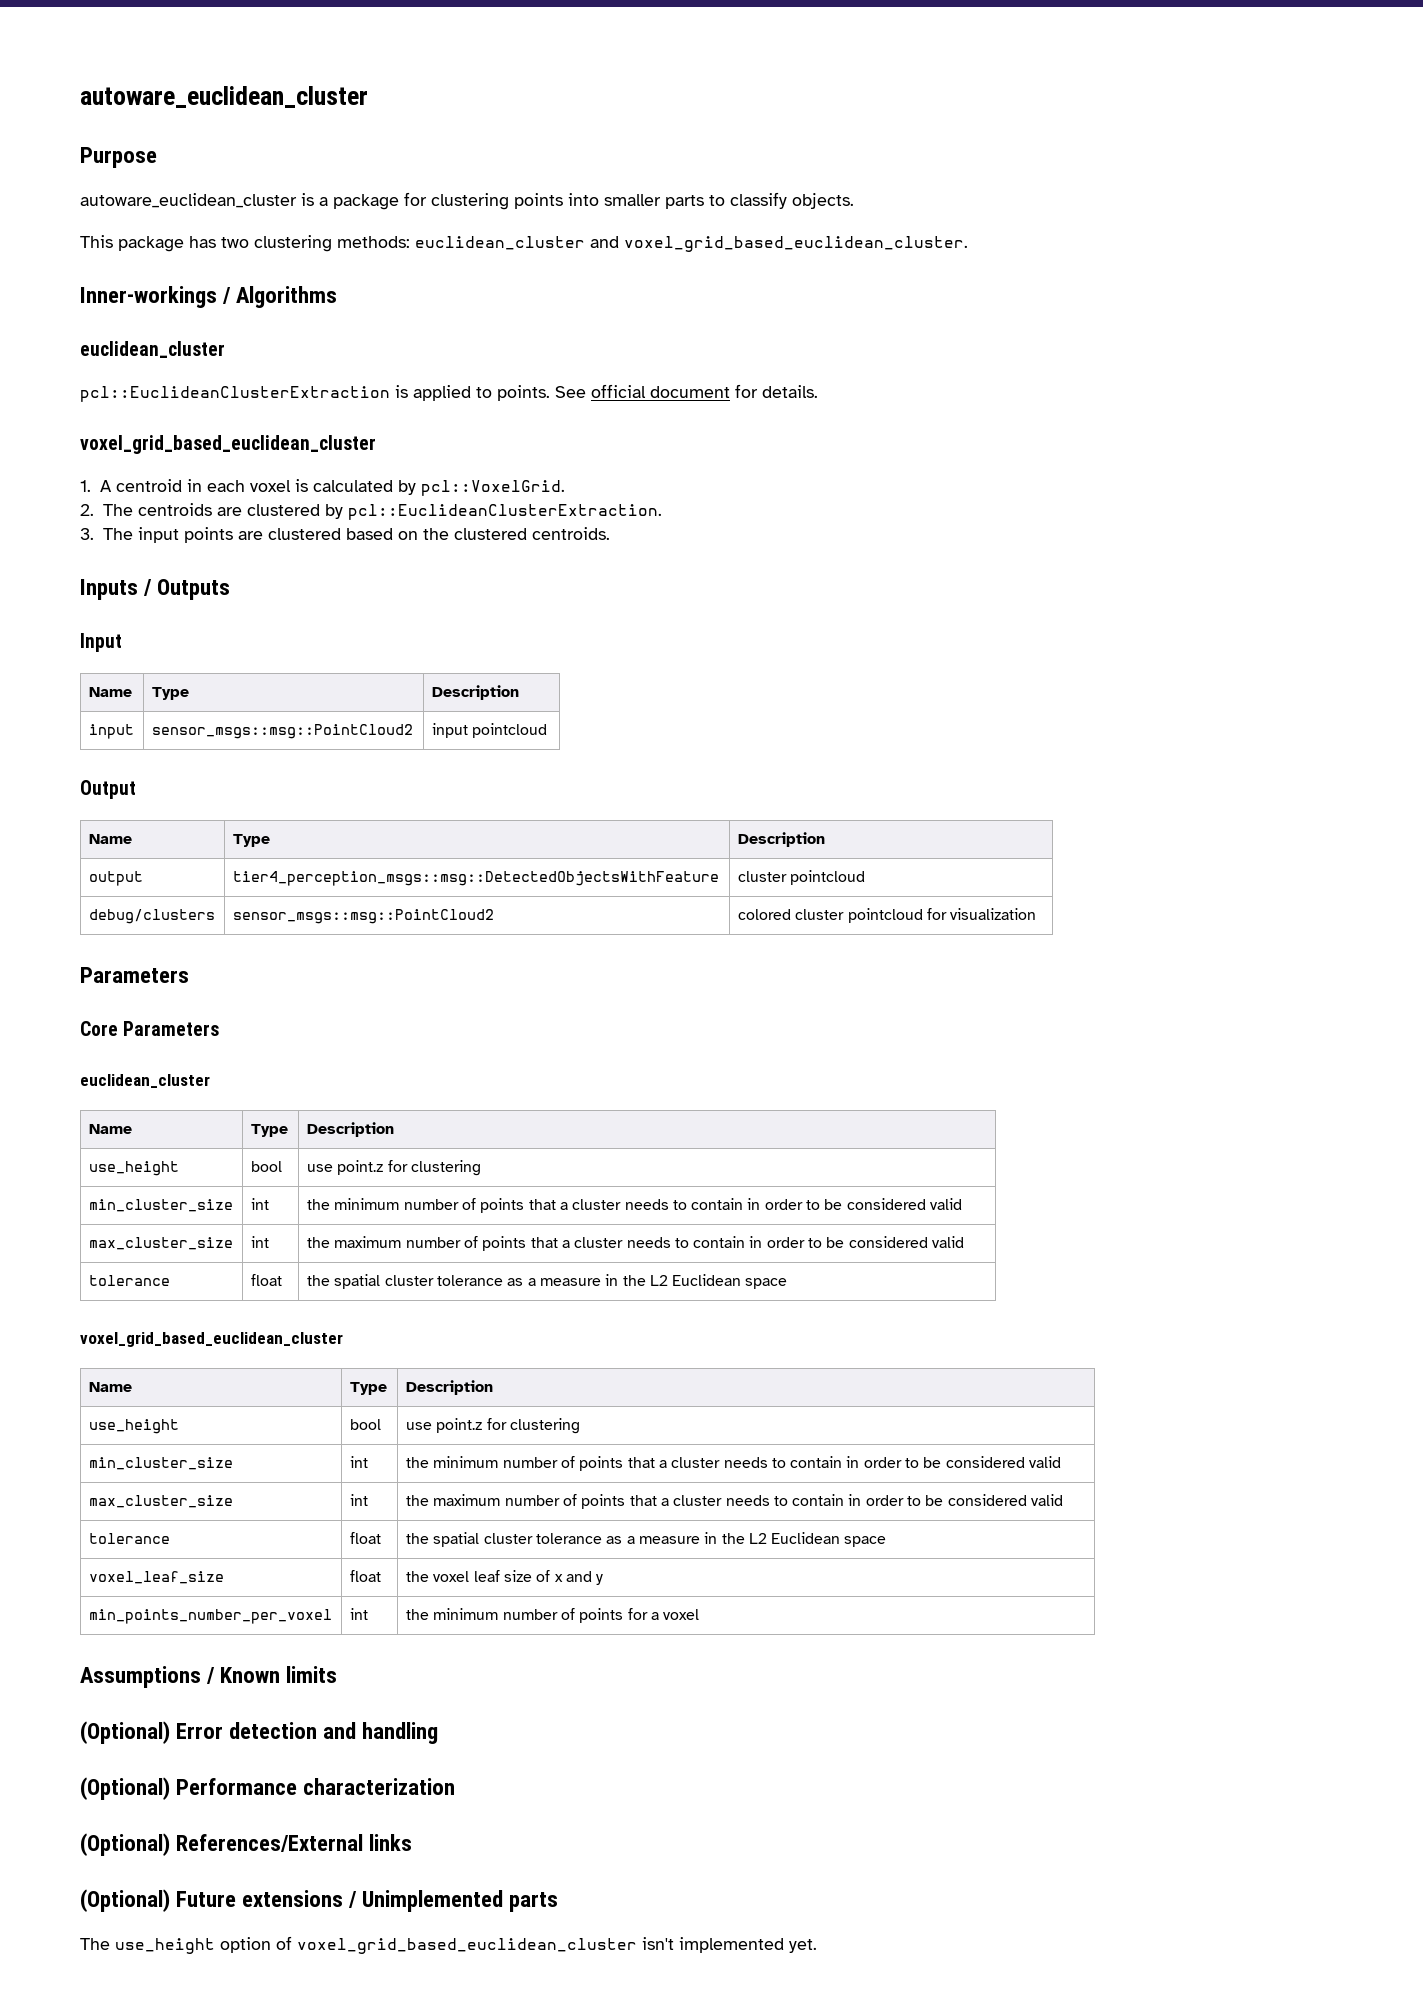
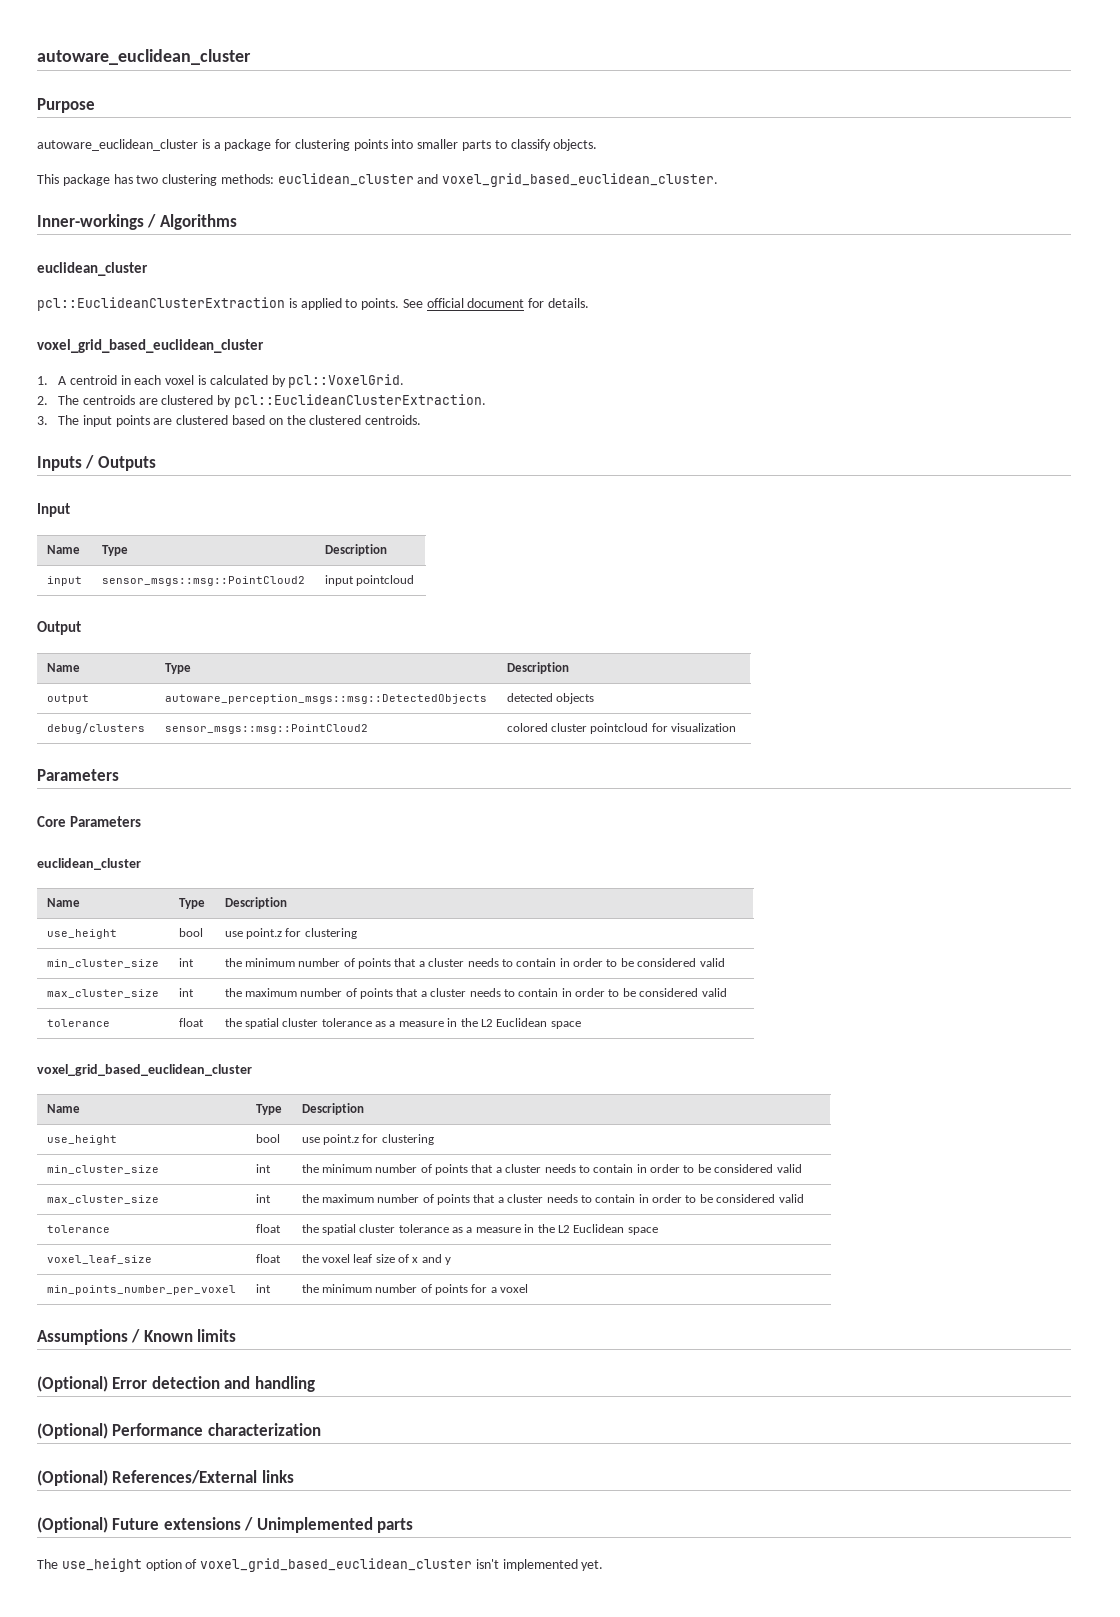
[232,871,719,886] [737,870,866,885] tier4_perception_msgs::msg::DetectedObjectsWithFeature | cluster pointcloud -> [164,694,487,704] [506,693,594,704] autoware_perception_msgs::msg::DetectedObjects | detected objects

